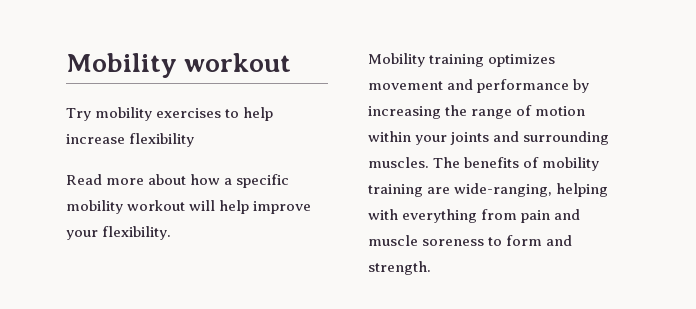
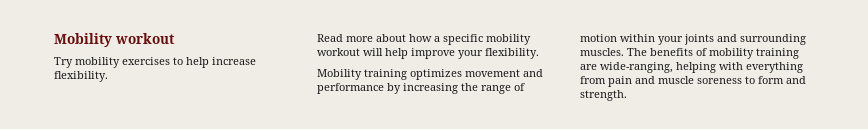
[129,133,195,147] flexibility -> [54,71,108,82] flexibility.

